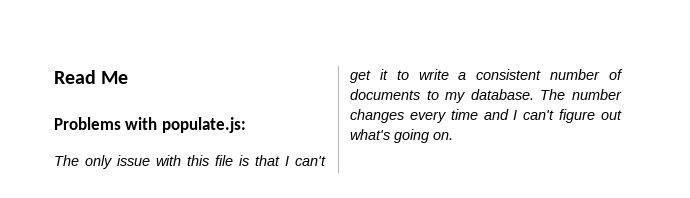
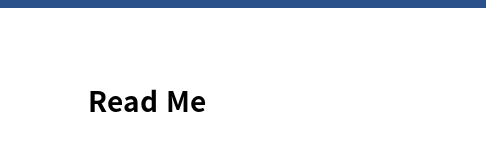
[54,117,246,133] [54,155,326,169] [350,69,623,83] [350,89,622,103] [350,109,622,123] [350,129,453,143] // Problems with populate.js: // The only issue with this file is that I can't get it to write a consistent number of documents to my database. The number changes every time and I can't figure out what's going on. -> (206, 101) none

